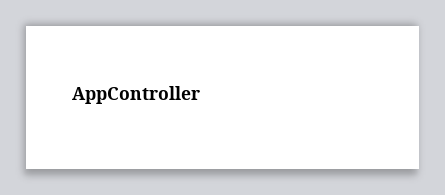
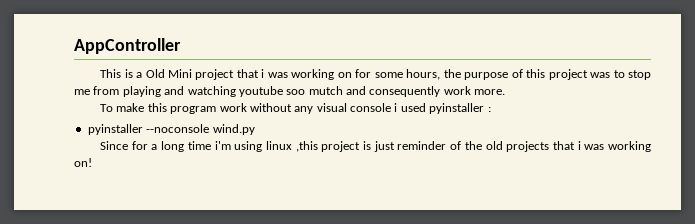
(200, 95) none -> [100,69,651,80] [74,86,506,97] [100,103,491,114] [87,124,255,135] [100,141,651,152] [74,158,92,167] // This is a Old Mini project that i was working on for some hours, the purpose of this project was to stop me from playing and watching youtube soo mutch and consequently work more. // To make this program work without any visual console i used pyinstaller : // pyinstaller --noconsole wind.py // Since for a long time i'm using linux ,this project is just reminder of the old projects that i was working on!

